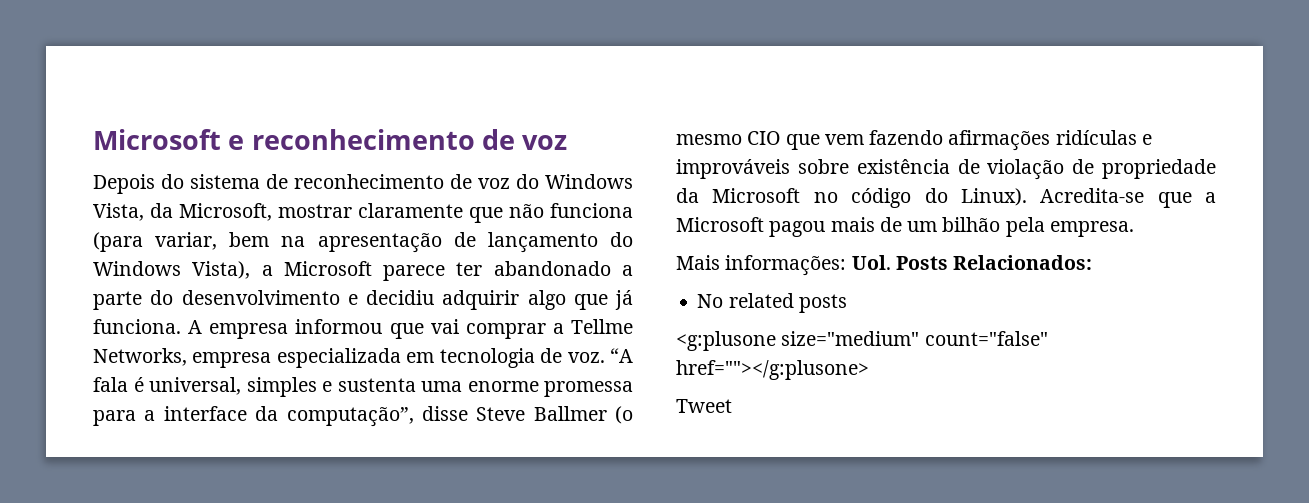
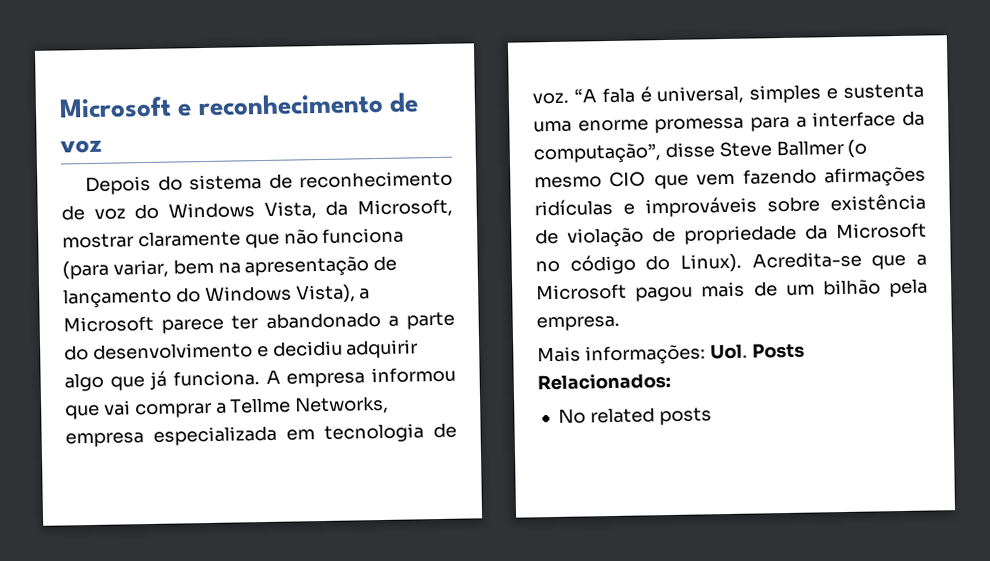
[676,331,1048,351] [676,360,869,380] [676,399,732,413] // <g:plusone size="medium" count="false" href=""></g:plusone> // Tweet -> (712, 416) none

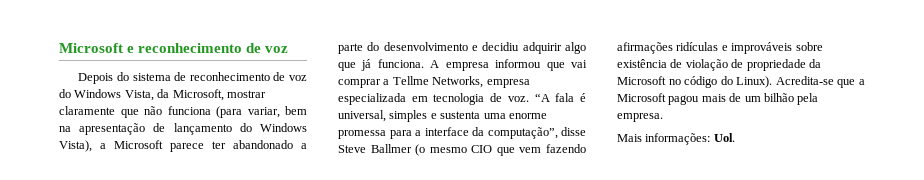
[751,342,805,359] [537,372,671,391] [557,407,712,426] Posts Relacionados: // No related posts -> (735, 137) none

